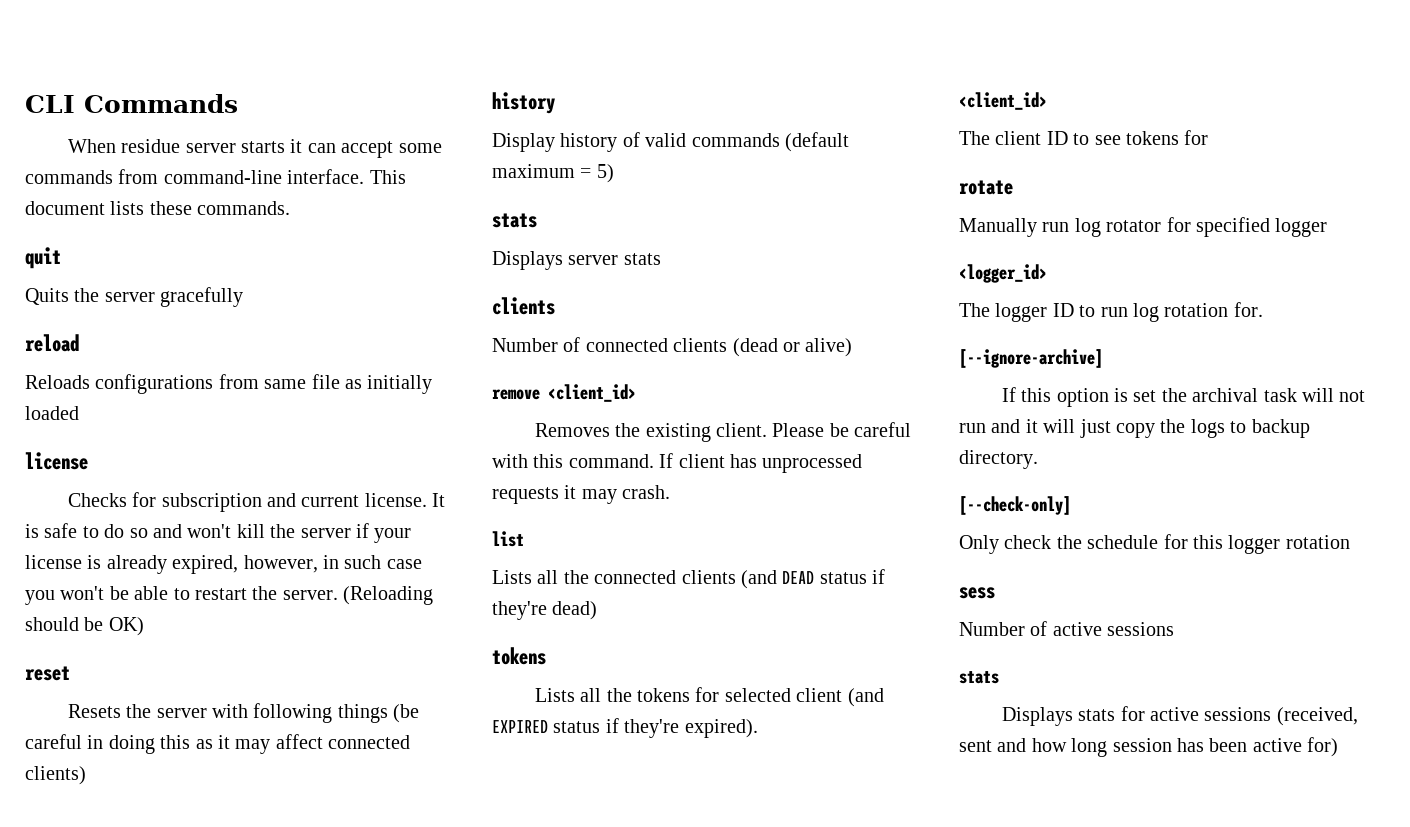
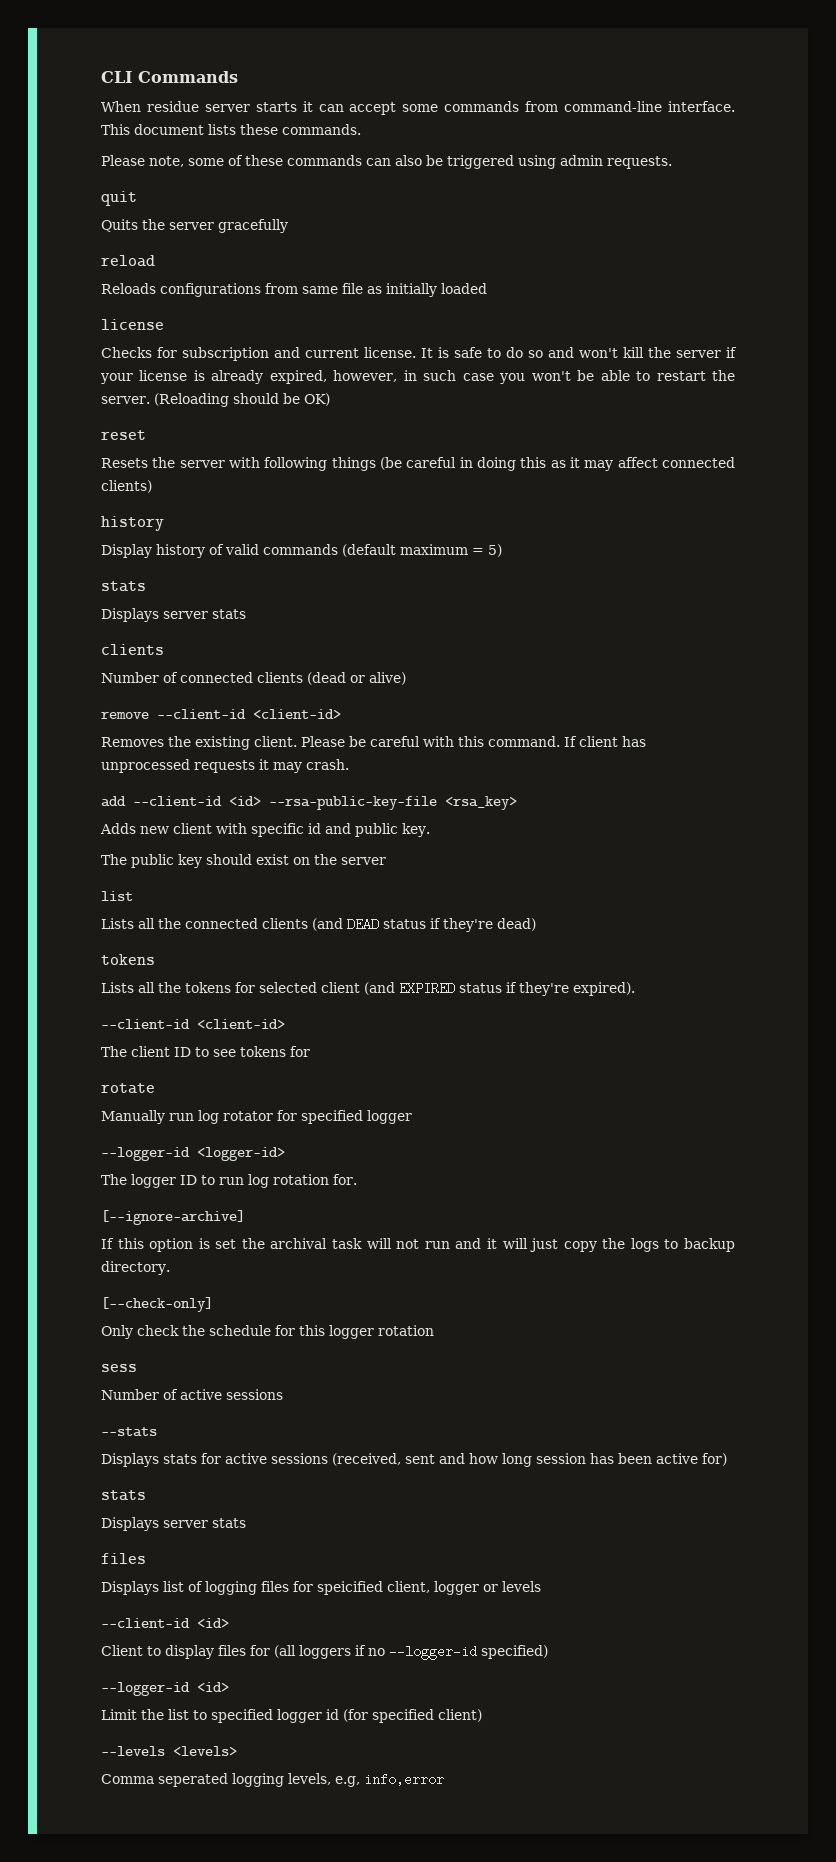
(291, 208) none -> [101,155,672,169] // Please note, some of these commands can also be triggered using admin requests.
[548,384,636,402] <client_id> -> [157,709,341,719] --client-id <client-id>
(671, 492) none -> [101,796,517,810] [100,823,430,837] [101,854,386,868] // add --client-id <id> --rsa-public-key-file <rsa_key> // Adds new client with specific id and public key. // The public key should exist on the server
[959,92,1047,110] <client_id> -> [101,1019,285,1029] --client-id <client-id>
[959,264,1047,283] <logger_id> -> [101,1147,285,1161] --logger-id <logger-id>
[959,671,999,684] stats -> [101,1427,157,1437] --stats
(1339, 747) none -> [101,1490,146,1501] [101,1517,246,1531] [101,1553,146,1564] [101,1581,541,1595] [101,1618,229,1628] [101,1645,548,1660] [101,1682,229,1696] [101,1709,482,1723] [101,1746,237,1756] [101,1773,444,1787] // stats // Displays server stats // files // Displays list of logging files for speicified client, logger or levels // --client-id <id> // Client to display files for (all loggers if no --logger-id specified) // --logger-id <id> // Limit the list to specified logger id (for specified client) // --levels <levels> // Comma seperated logging levels, e.g, info,error

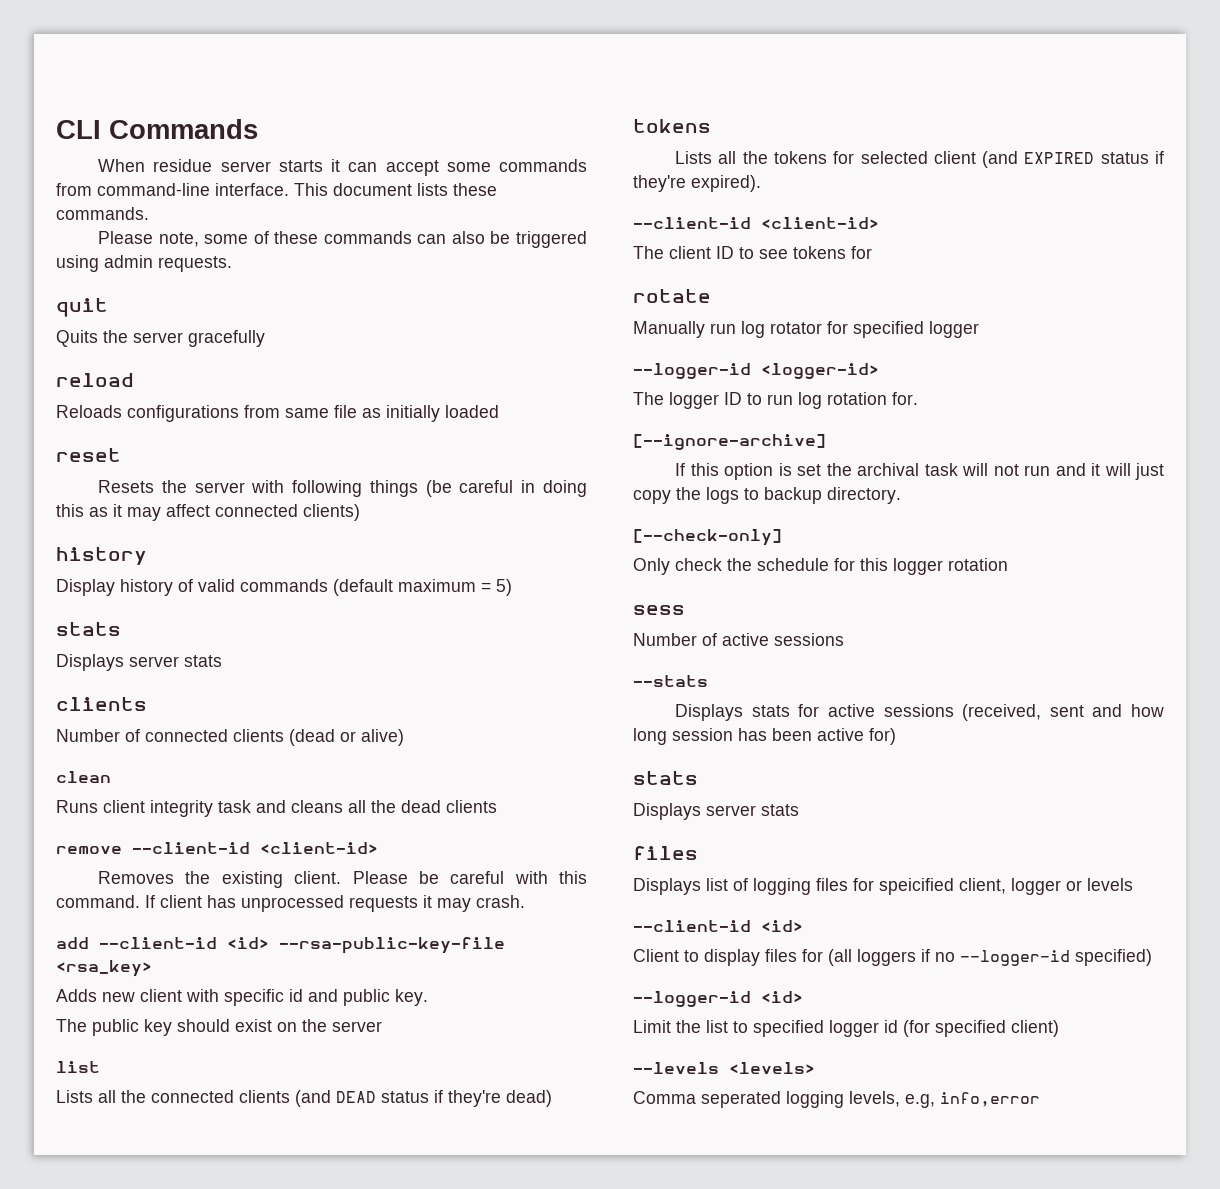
[101,319,164,330] [101,347,737,361] [100,370,736,384] [101,393,330,407] // license // Checks for subscription and current license. It is safe to do so and won't kill the server if your license is already expired, however, in such case you won't be able to restart the server. (Reloading should be OK) -> (499, 411) none
(406, 678) none -> [56,771,111,783] [56,800,497,817] // clean // Runs client integrity task and cleans all the dead clients

